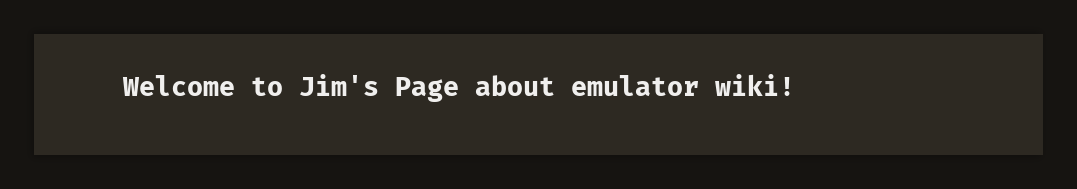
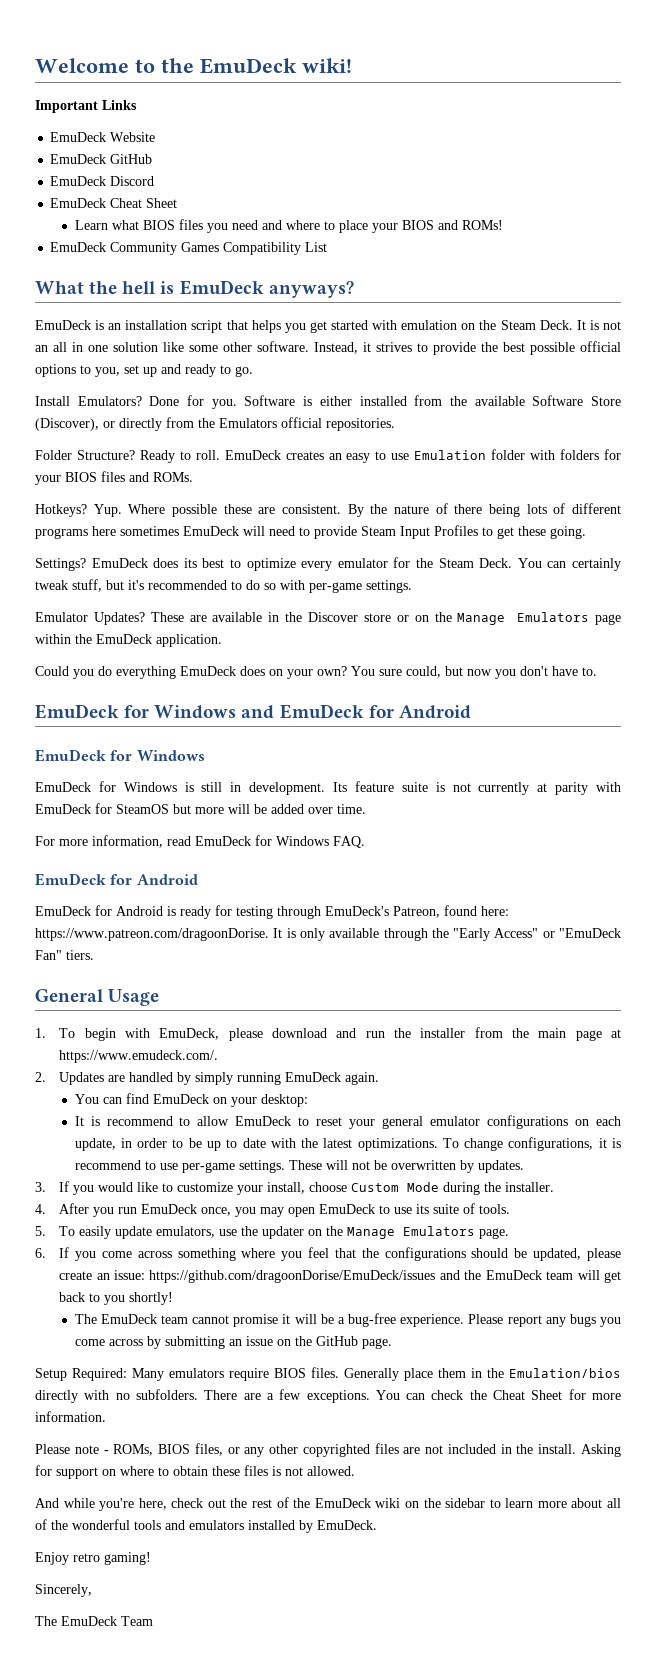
[299,74,795,102] Jim's Page about emulator wiki! -> [161,58,352,74] [35,100,137,113] [50,132,156,142] [50,154,153,164] [50,176,155,186] [50,198,178,208] [74,219,503,233] [50,242,328,255] [35,280,354,298] [35,320,621,333] [35,341,621,355] [35,364,253,377] [35,395,621,409] [35,417,395,431] [35,449,621,463] [35,471,193,485] [35,503,621,517] [35,525,586,539] [35,557,622,571] [35,579,412,593] [35,612,622,625] [35,634,222,647] [35,666,597,679] [35,704,471,719] [35,749,205,762] [35,781,622,795] [35,803,366,814] [35,835,365,848] [35,873,198,886] [35,905,509,919] [35,928,621,941] [35,950,94,960] [35,989,160,1006] [35,1027,622,1041] [59,1050,219,1063] [35,1072,380,1085] [74,1093,308,1107] [74,1115,621,1129] [74,1137,621,1151] [74,1160,524,1173] [35,1181,555,1195] [35,1203,511,1217] [35,1226,510,1239] [35,1247,622,1261] [59,1270,622,1283] [59,1292,174,1305] [74,1313,621,1327] [74,1336,392,1349] [35,1367,621,1381] [35,1389,621,1403] [35,1411,106,1422] [35,1443,621,1457] [35,1465,355,1479] [35,1497,621,1511] [35,1519,377,1533] [35,1552,151,1565] [35,1584,92,1597] [35,1616,153,1626] the EmuDeck wiki! // Important Links // EmuDeck Website // EmuDeck GitHub // EmuDeck Discord // EmuDeck Cheat Sheet // Learn what BIOS files you need and where to place your BIOS and ROMs! // EmuDeck Community Games Compatibility List // What the hell is EmuDeck anyways? // EmuDeck is an installation script that helps you get started with emulation on the Steam Deck. It is not an all in one solution like some other software. Instead, it strives to provide the best possible official options to you, set up and ready to go. // Install Emulators? Done for you. Software is either installed from the available Software Store (Discover), or directly from the Emulators official repositories. // Folder Structure? Ready to roll. EmuDeck creates an easy to use Emulation folder with folders for your BIOS files and ROMs. // Hotkeys? Yup. Where possible these are consistent. By the nature of there being lots of different programs here sometimes EmuDeck will need to provide Steam Input Profiles to get these going. // Settings? EmuDeck does its best to optimize every emulator for the Steam Deck. You can certainly tweak stuff, but it's recommended to do so with per-game settings. // Emulator Updates? These are available in the Discover store or on the Manage Emulators page within the EmuDeck application. // Could you do everything EmuDeck does on your own? You sure could, but now you don't have to. // EmuDeck for Windows and EmuDeck for Android // EmuDeck for Windows // EmuDeck for Windows is still in development. Its feature suite is not currently at parity with EmuDeck for SteamOS but more will be added over time. // For more information, read EmuDeck for Windows FAQ. // EmuDeck for Android // EmuDeck for Android is ready for testing through EmuDeck's Patreon, found here: https://www.patreon.com/dragoonDorise. It is only available through the "Early Access" or "EmuDeck Fan" tiers. // General Usage // 1. To begin with EmuDeck, please download and run the installer from the main page at https://www.emudeck.com/. // 2. Updates are handled by simply running EmuDeck again. // You can find EmuDeck on your desktop: // It is recommend to allow EmuDeck to reset your general emulator configurations on each update, in order to be up to date with the latest optimizations. To change configurations, it is recommend to use per-game settings. These will not be overwritten by updates. // 3. If you would like to customize your install, choose Custom Mode during the installer. // 4. After you run EmuDeck once, you may open EmuDeck to use its suite of tools. // 5. To easily update emulators, use the updater on the Manage Emulators page. // 6. If you come across something where you feel that the configurations should be updated, please create an issue: https://github.com/dragoonDorise/EmuDeck/issues and the EmuDeck team will get back to you shortly! // The EmuDeck team cannot promise it will be a bug-free experience. Please report any bugs you come across by submitting an issue on the GitHub page. // Setup Required: Many emulators require BIOS files. Generally place them in the Emulation/bios directly with no subfolders. There are a few exceptions. You can check the Cheat Sheet for more information. // Please note - ROMs, BIOS files, or any other copyrighted files are not included in the install. Asking for support on where to obtain these files is not allowed. // And while you're here, check out the rest of the EmuDeck wiki on the sidebar to learn more about all of the wonderful tools and emulators installed by EmuDeck. // Enjoy retro gaming! // Sincerely, // The EmuDeck Team

